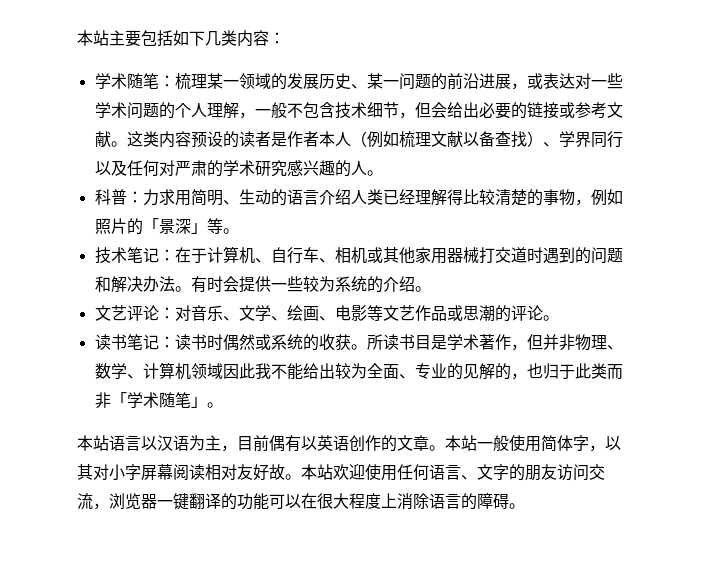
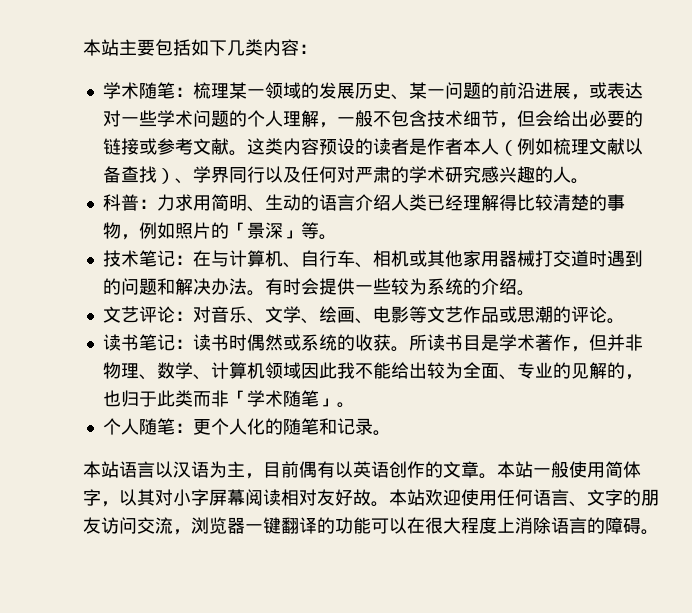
[190,248,207,263] 于 -> [210,250,229,267] 与
(223, 405) none -> [102,418,391,436] // 个人随笔：更个人化的随笔和记录。

